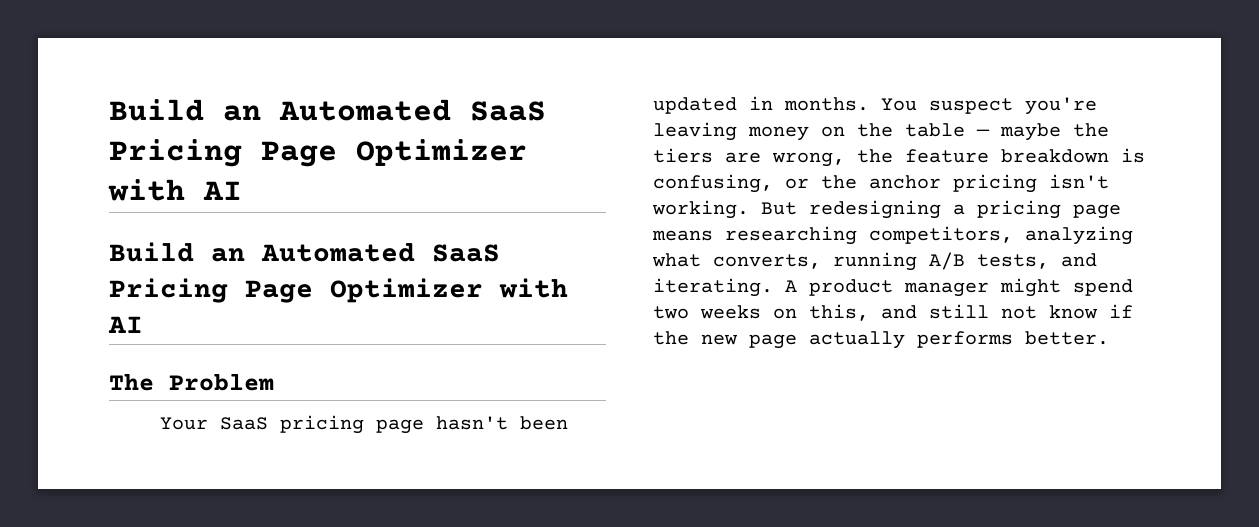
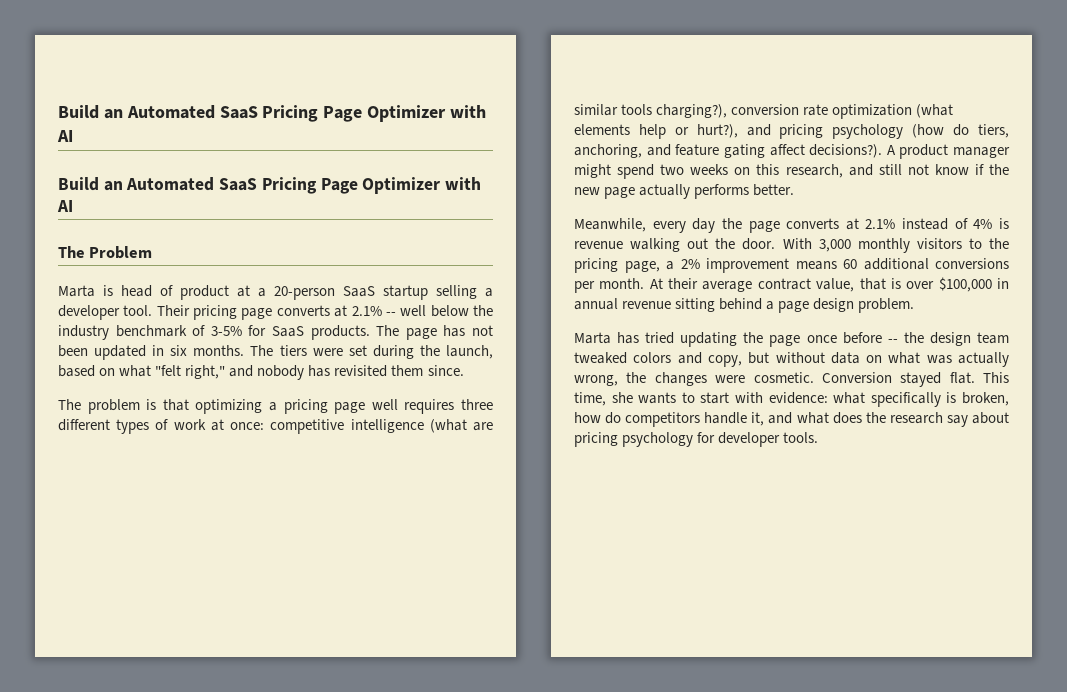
[160,415,569,434] [653,96,1097,115] [653,122,1109,141] [653,148,1145,167] [653,174,1109,193] [652,200,1121,219] [652,226,1133,245] [652,252,1097,271] [653,278,773,297] Your SaaS pricing page hasn't been updated in months. You suspect you're leaving money on the table — maybe the tiers are wrong, the feature breakdown is confusing, or the anchor pricing isn't working. But redesigning a pricing page means researching competitors, analyzing what converts, running A/B tests, and iterating. -> [58,285,493,300] [58,305,494,320] [58,325,494,340] [58,345,493,360] [58,365,464,380] [58,399,494,414] [58,419,494,434] [574,104,954,119] [574,124,1009,139] [574,144,883,158] Marta is head of product at a 20-person SaaS startup selling a developer tool. Their pricing page converts at 2.1% -- well below the industry benchmark of 3-5% for SaaS products. The page has not been updated in six months. The tiers were set during the launch, based on what "felt right," and nobody has revisited them since. // The problem is that optimizing a pricing page well requires three different types of work at once: competitive intelligence (what are similar tools charging?), conversion rate optimization (what elements help or hurt?), and pricing psychology (how do tiers, anchoring, and feature gating affect decisions?).
[809,304,869,321] this, -> [756,164,843,178] this research,
(1109, 338) none -> [574,218,1009,233] [574,238,1009,253] [574,258,1009,273] [574,277,1009,293] [574,298,915,313] [574,332,1010,347] [574,352,1009,367] [574,372,1009,387] [574,392,1009,407] [574,412,1009,427] [574,432,819,447] // Meanwhile, every day the page converts at 2.1% instead of 4% is revenue walking out the door. With 3,000 monthly visitors to the pricing page, a 2% improvement means 60 additional conversions per month. At their average contract value, that is over $100,000 in annual revenue sitting behind a page design problem. // Marta has tried updating the page once before -- the design team tweaked colors and copy, but without data on what was actually wrong, the changes were cosmetic. Conversion stayed flat. This time, she wants to start with evidence: what specifically is broken, how do competitors handle it, and what does the research say about pricing psychology for developer tools.

